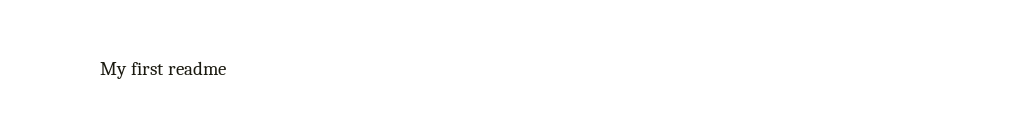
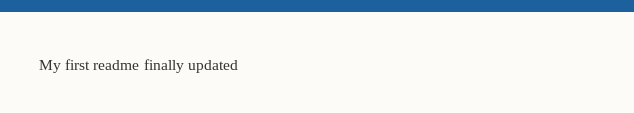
(227, 68) none -> [143,59,238,73] finally updated

